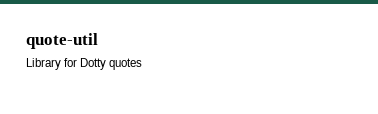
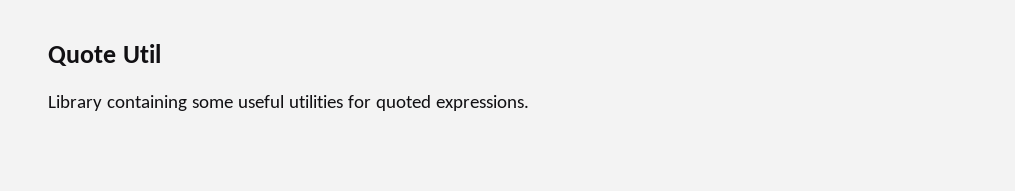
[26,33,98,49] quote-util -> [48,44,162,66] Quote Util
[64,58,143,70] for Dotty quotes -> [106,95,529,111] containing some useful utilities for quoted expressions.

